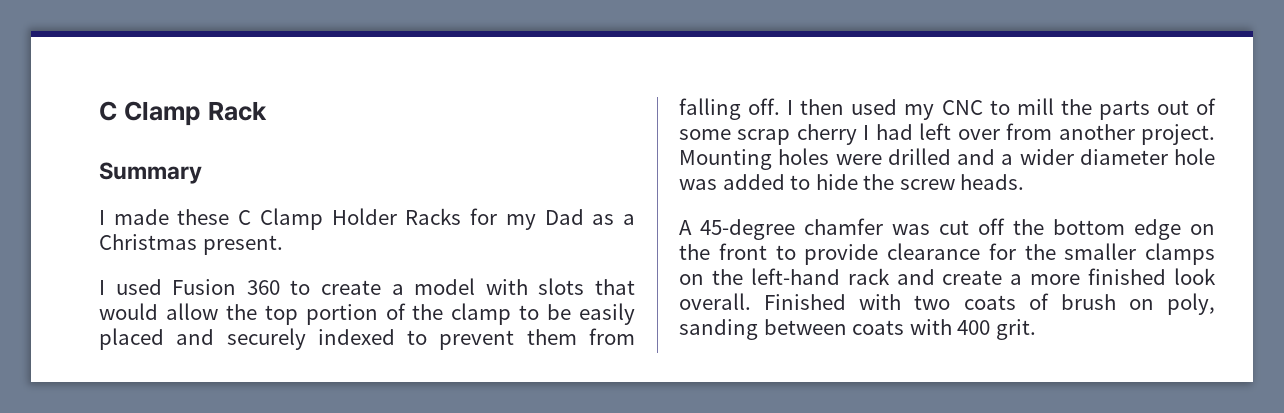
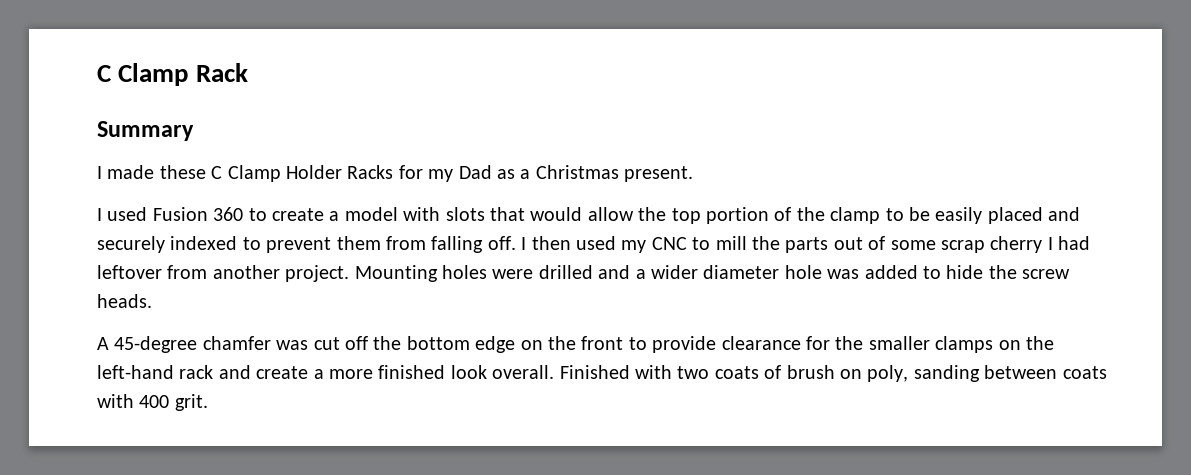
[919,123,1000,140] left over -> [97,265,162,279] leftover

